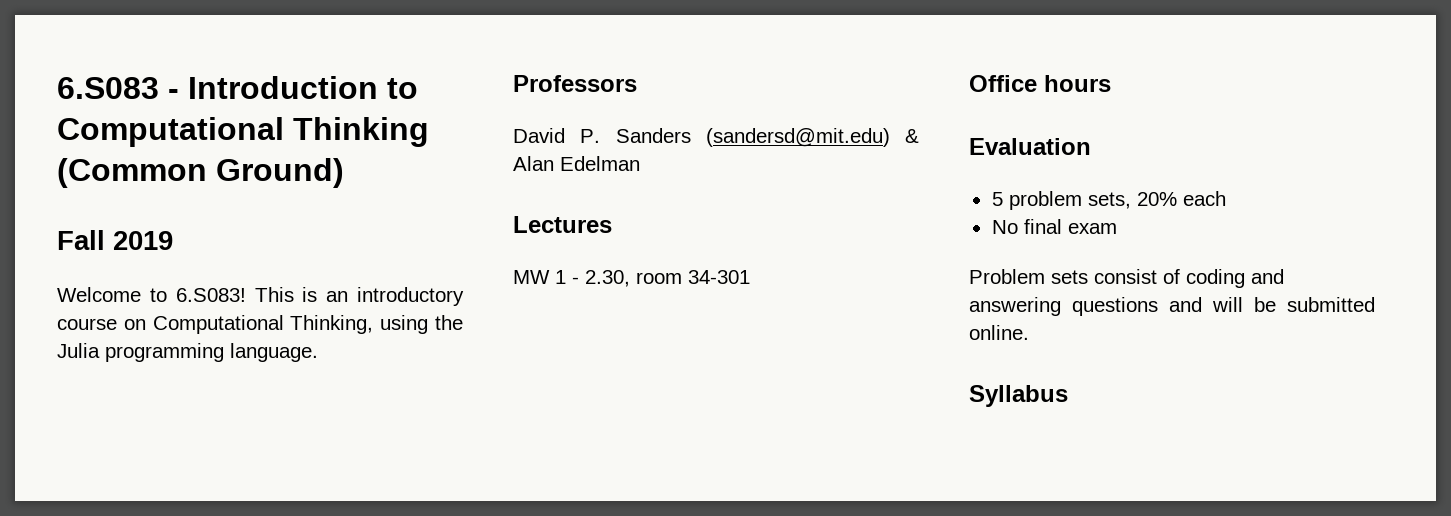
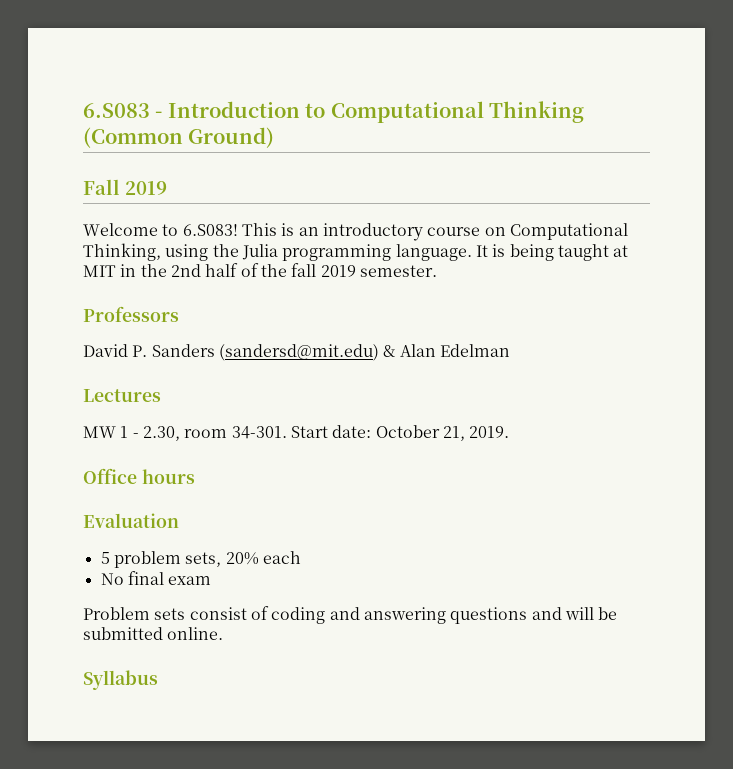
(318, 352) none -> [475,244,629,261] [83,263,437,277] It is being taught at MIT in the 2nd half of the fall 2019 semester.
[688,270,750,284] 34-301 -> [231,425,510,441] 34-301. Start date: October 21, 2019.

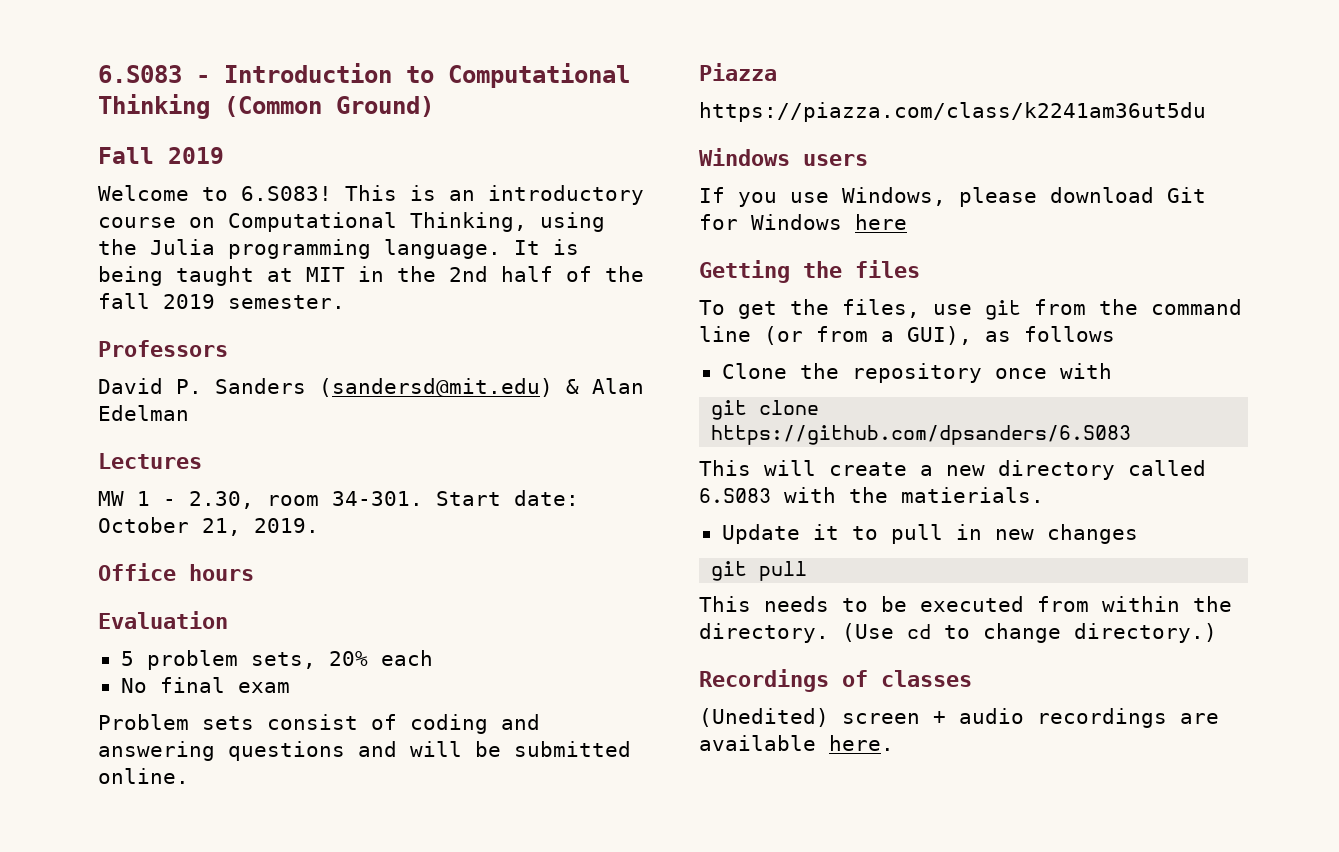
[83,670,158,690] Syllabus -> [699,63,777,81] [699,102,1206,122] [699,148,868,166] [699,187,1206,207] [699,214,907,230] [699,260,920,283] [699,299,1242,320] [699,326,1115,345] [721,363,1112,383] [711,400,820,420] [711,425,1132,445] [699,460,1206,480] [699,487,1044,503] [721,524,1138,544] [711,561,808,581] [699,596,1232,612] [699,623,1217,643] [699,669,972,692] [699,708,1219,728] [699,735,894,751] Piazza // https://piazza.com/class/k2241am36ut5du // Windows users // If you use Windows, please download Git for Windows here // Getting the files // To get the files, use git from the command line (or from a GUI), as follows // Clone the repository once with // git clone https://github.com/dpsanders/6.S083 // This will create a new directory called 6.S083 with the matierials. // Update it to pull in new changes // git pull // This needs to be executed from within the directory. (Use cd to change directory.) // Recordings of classes // (Unedited) screen + audio recordings are available here.

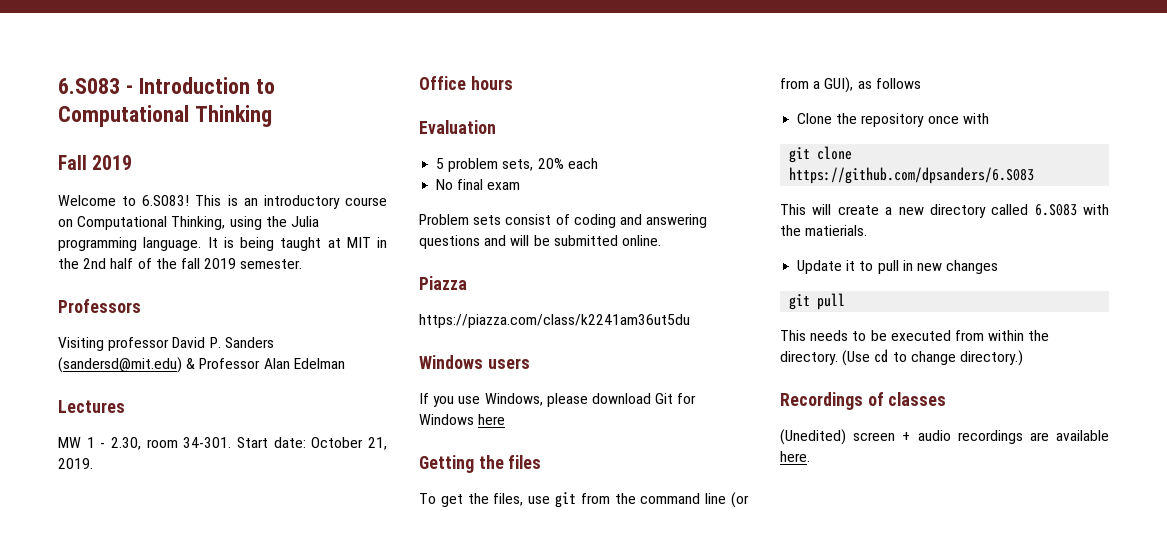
[224,96,434,117] (Common Ground) -> (272, 116) none
(228, 348) none -> [58,337,170,351] Visiting professor
(579, 386) none -> [199,358,261,369] Professor

